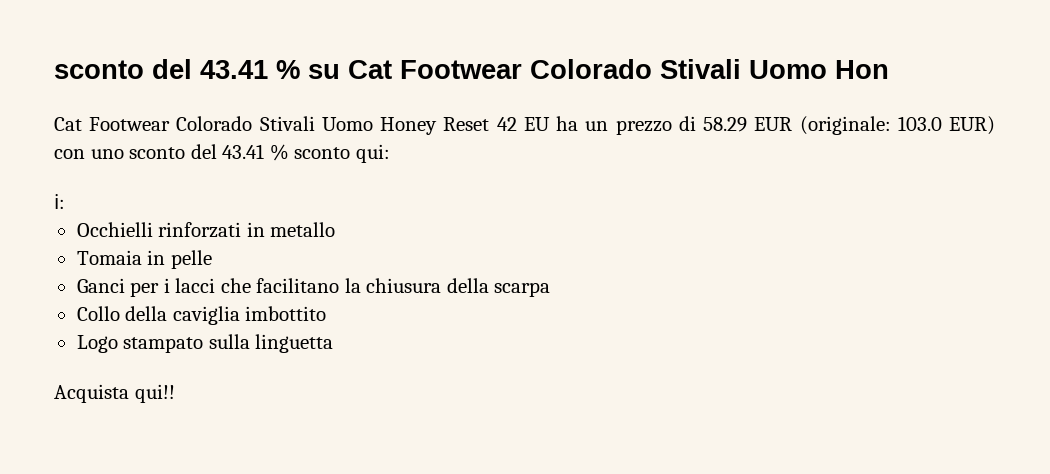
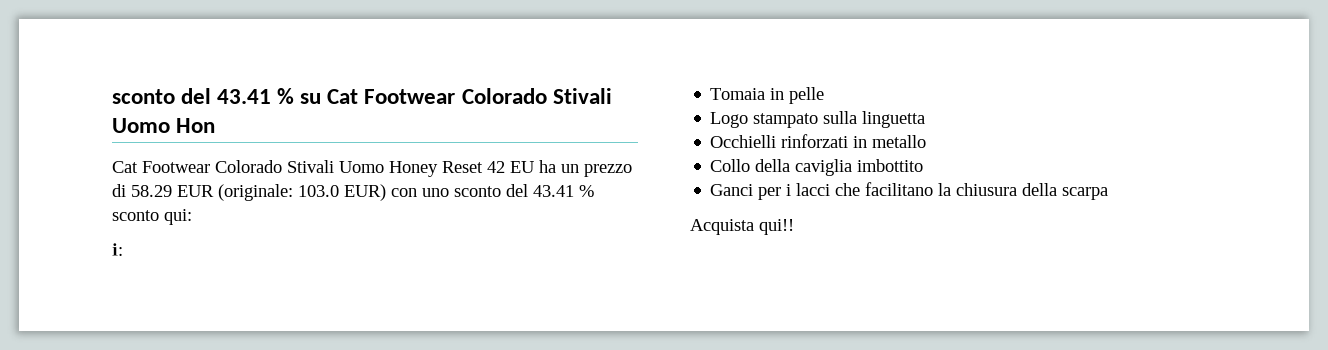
(65, 201) none -> [710,87,825,104] [710,111,926,128] // Tomaia in pelle // Logo stampato sulla linguetta
[76,250,212,269] Tomaia in pelle -> [710,159,924,176] Collo della caviglia imbottito
[76,306,327,325] [76,334,334,353] // Collo della caviglia imbottito // Logo stampato sulla linguetta -> (1109, 193) none

